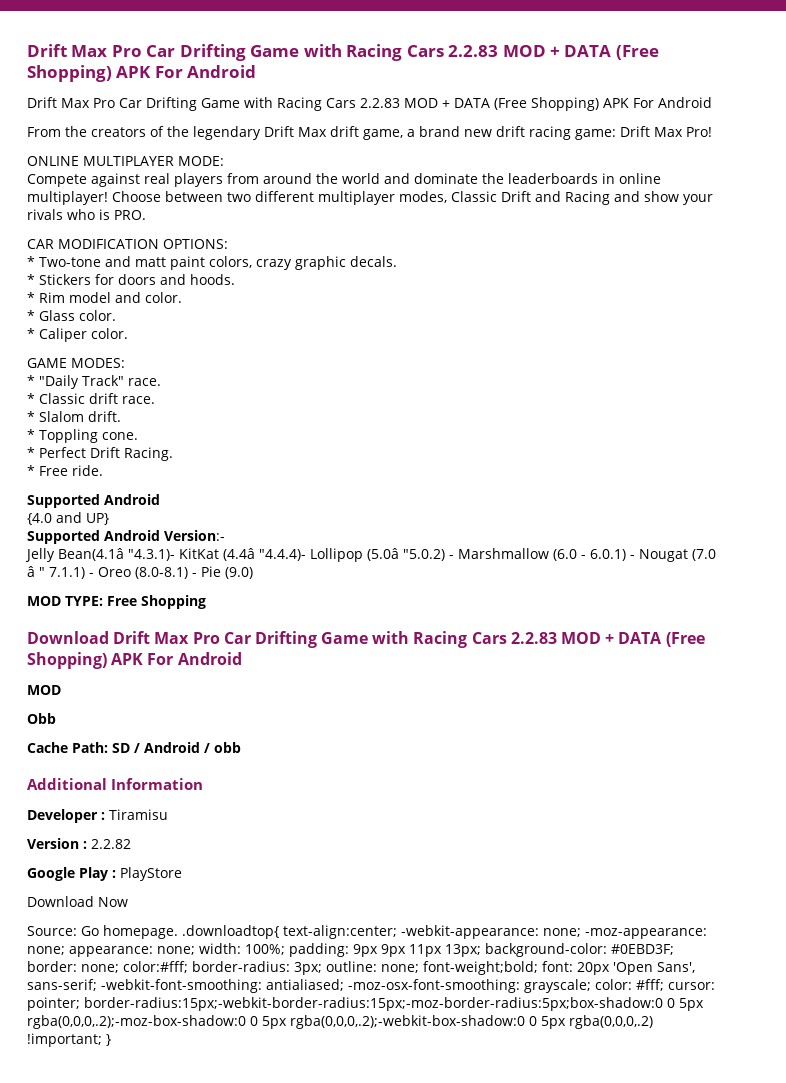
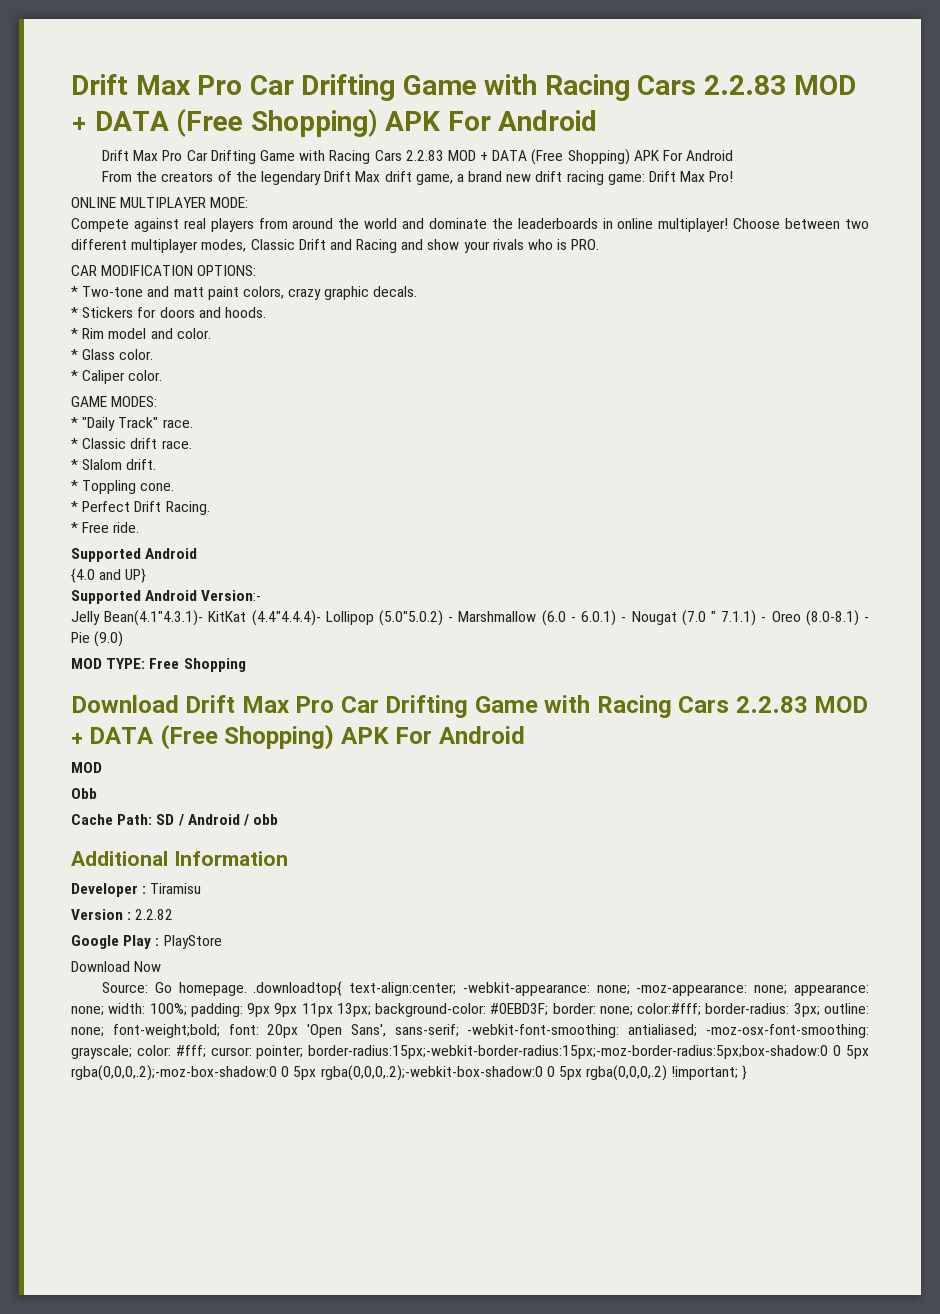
[58,548,445,562] Bean(4.1â "4.3.1)- KitKat (4.4â "4.4.4)- Lollipop (5.0â "5.0.2) -> [104,610,444,626] Bean(4.1"4.3.1)- KitKat (4.4"4.4.4)- Lollipop (5.0"5.0.2)
[27,566,35,577] â -> (706, 618) none

